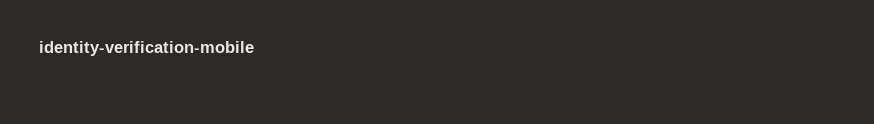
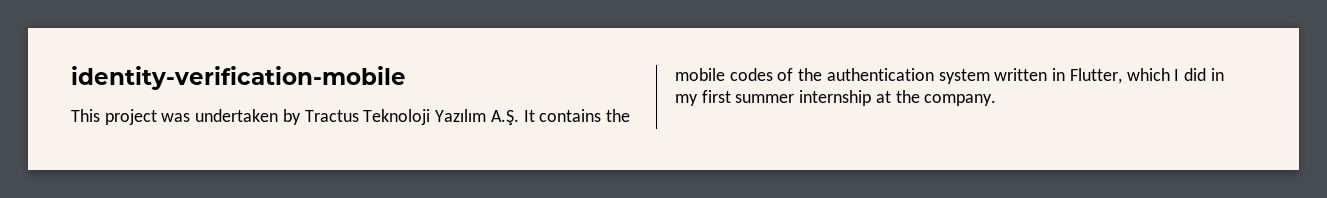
(254, 48) none -> [71,109,630,125] [675,68,1224,84] [675,90,997,106] // This project was undertaken by Tractus Teknoloji Yazılım A.Ş. It contains the mobile codes of the authentication system written in Flutter, which I did in my first summer internship at the company.

